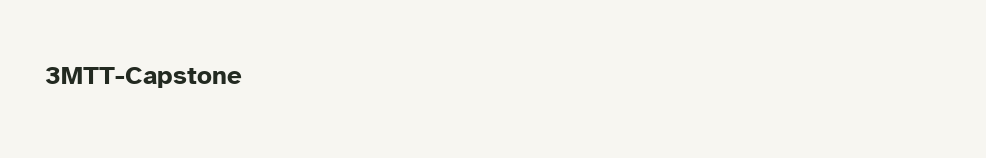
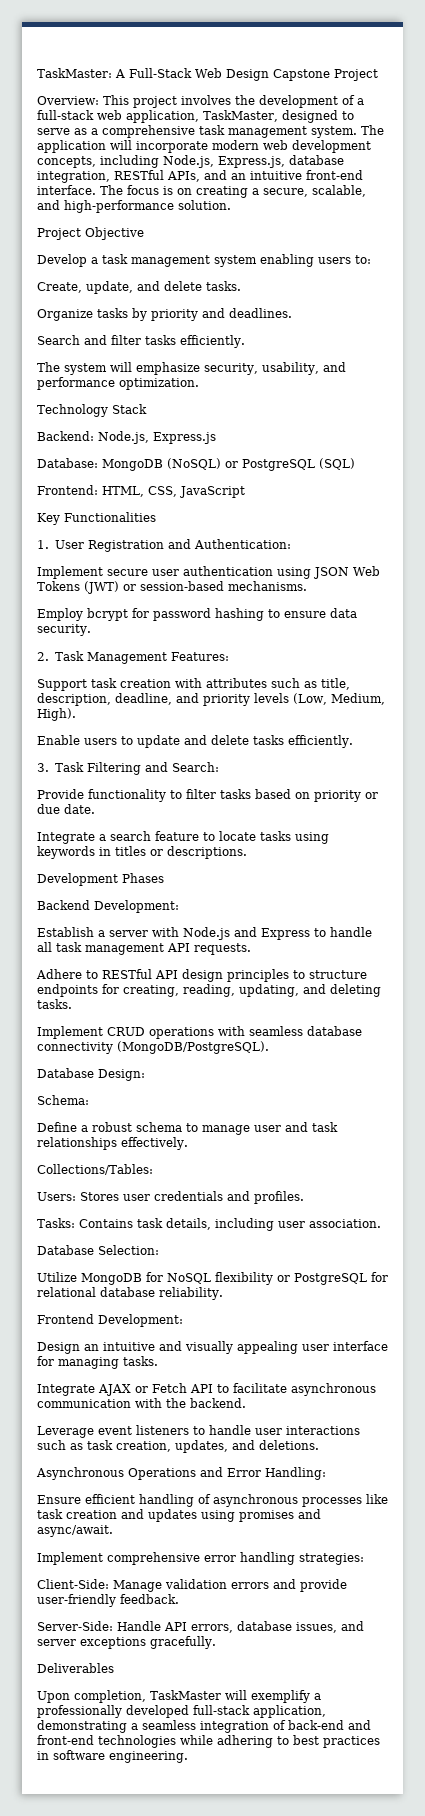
[45,67,242,88] 3MTT-Capstone -> [37,68,378,81] [37,95,364,108] [37,110,354,123] [37,125,384,138] [37,140,371,153] [37,155,344,168] [37,170,363,183] [37,185,366,198] [37,200,231,213] [37,227,144,240] [37,254,371,267] [37,281,241,294] [37,308,292,321] [37,335,245,348] [37,362,346,375] [37,377,199,390] [37,404,147,417] [37,431,216,444] [37,458,355,471] [37,485,245,498] [37,512,156,525] [37,539,291,552] [37,566,380,579] [37,581,307,594] [37,608,357,621] [37,624,91,636] [37,651,229,664] [37,678,350,691] [37,693,385,706] [37,708,76,721] [37,735,353,748] [37,762,219,775] [37,789,378,802] [37,804,95,814] [37,831,329,844] [37,846,247,859] [37,873,164,886] [37,900,179,913] [37,927,372,940] [37,942,251,955] [36,969,367,982] [37,984,381,997] [37,999,72,1009] [37,1026,362,1039] [37,1041,269,1054] [37,1068,145,1081] [37,1095,89,1105] [37,1122,338,1135] [37,1137,188,1150] [37,1164,153,1175] [37,1191,304,1204] [37,1218,381,1231] [37,1245,159,1255] [37,1272,388,1285] [37,1287,223,1300] [37,1314,183,1327] [37,1341,388,1354] [37,1356,158,1369] [37,1383,376,1396] [37,1398,246,1408] [37,1425,360,1438] [37,1440,319,1453] [36,1467,326,1480] [37,1494,388,1507] [37,1509,321,1522] [37,1525,113,1537] [37,1552,364,1565] [37,1579,347,1592] [37,1594,179,1607] [37,1621,364,1633] [37,1636,216,1649] [37,1663,114,1673] [37,1690,321,1703] [37,1705,326,1718] [37,1720,371,1733] [37,1735,380,1748] [37,1750,188,1763] TaskMaster: A Full-Stack Web Design Capstone Project // Overview: This project involves the development of a full-stack web application, TaskMaster, designed to serve as a comprehensive task management system. The application will incorporate modern web development concepts, including Node.js, Express.js, database integration, RESTful APIs, and an intuitive front-end interface. The focus is on creating a secure, scalable, and high-performance solution. // Project Objective // Develop a task management system enabling users to: // Create, update, and delete tasks. // Organize tasks by priority and deadlines. // Search and filter tasks efficiently. // The system will emphasize security, usability, and performance optimization. // Technology Stack // Backend: Node.js, Express.js // Database: MongoDB (NoSQL) or PostgreSQL (SQL) // Frontend: HTML, CSS, JavaScript // Key Functionalities // 1. User Registration and Authentication: // Implement secure user authentication using JSON Web Tokens (JWT) or session-based mechanisms. // Employ bcrypt for password hashing to ensure data security. // 2. Task Management Features: // Support task creation with attributes such as title, description, deadline, and priority levels (Low, Medium, High). // Enable users to update and delete tasks efficiently. // 3. Task Filtering and Search: // Provide functionality to filter tasks based on priority or due date. // Integrate a search feature to locate tasks using keywords in titles or descriptions. // Development Phases // Backend Development: // Establish a server with Node.js and Express to handle all task management API requests. // Adhere to RESTful API design principles to structure endpoints for creating, reading, updating, and deleting tasks. // Implement CRUD operations with seamless database connectivity (MongoDB/PostgreSQL). // Database Design: // Schema: // Define a robust schema to manage user and task relationships effectively. // Collections/Tables: // Users: Stores user credentials and profiles. // Tasks: Contains task details, including user association. // Database Selection: // Utilize MongoDB for NoSQL flexibility or PostgreSQL for relational database reliability. // Frontend Development: // Design an intuitive and visually appealing user interface for managing tasks. // Integrate AJAX or Fetch API to facilitate asynchronous communication with the backend. // Leverage event listeners to handle user interactions such as task creation, updates, and deletions. // Asynchronous Operations and Error Handling: // Ensure efficient handling of asynchronous processes like task creation and updates using promises and async/await. // Implement comprehensive error handling strategies: // Client-Side: Manage validation errors and provide user-friendly feedback. // Server-Side: Handle API errors, database issues, and server exceptions gracefully. // Deliverables // Upon completion, TaskMaster will exemplify a professionally developed full-stack application, demonstrating a seamless integration of back-end and front-end technologies while adhering to best practices in software engineering.

